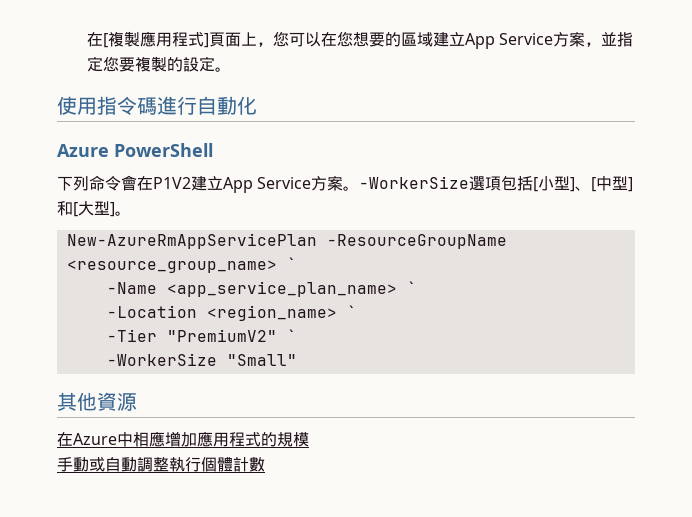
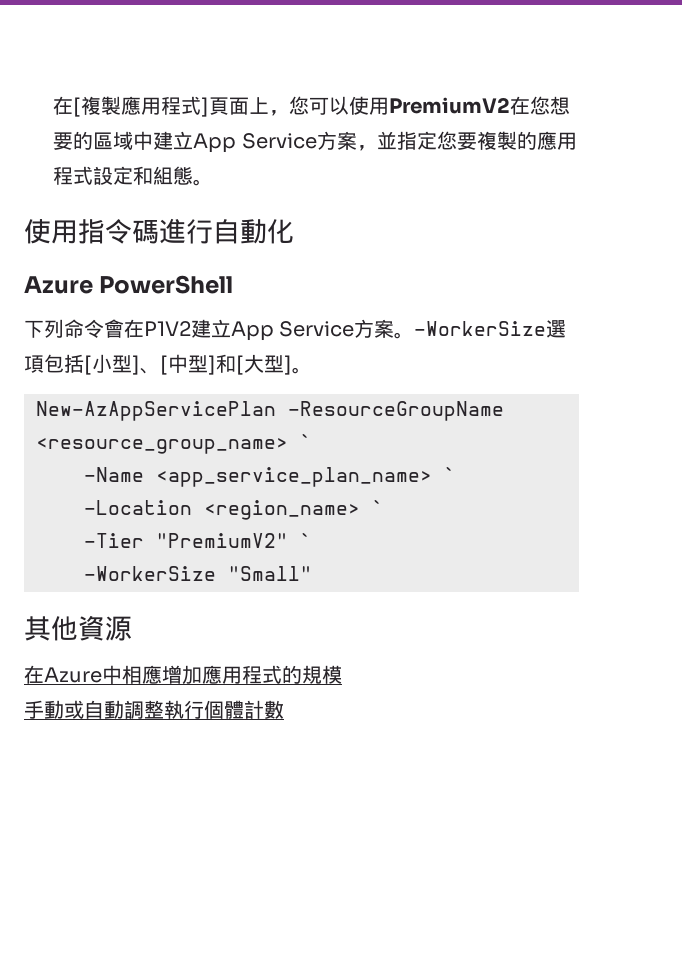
(321, 39) none -> [349,96,511,115] 使用PremiumV2
(433, 39) none -> [133,131,154,150] 中
[182,56,215,72] 設定 -> [536,131,577,150] [53,166,194,185] 應用程式設定和組態
[66,233,317,249] New-AzureRmAppServicePlan -> [36,401,276,421] New-AzAppServicePlan

